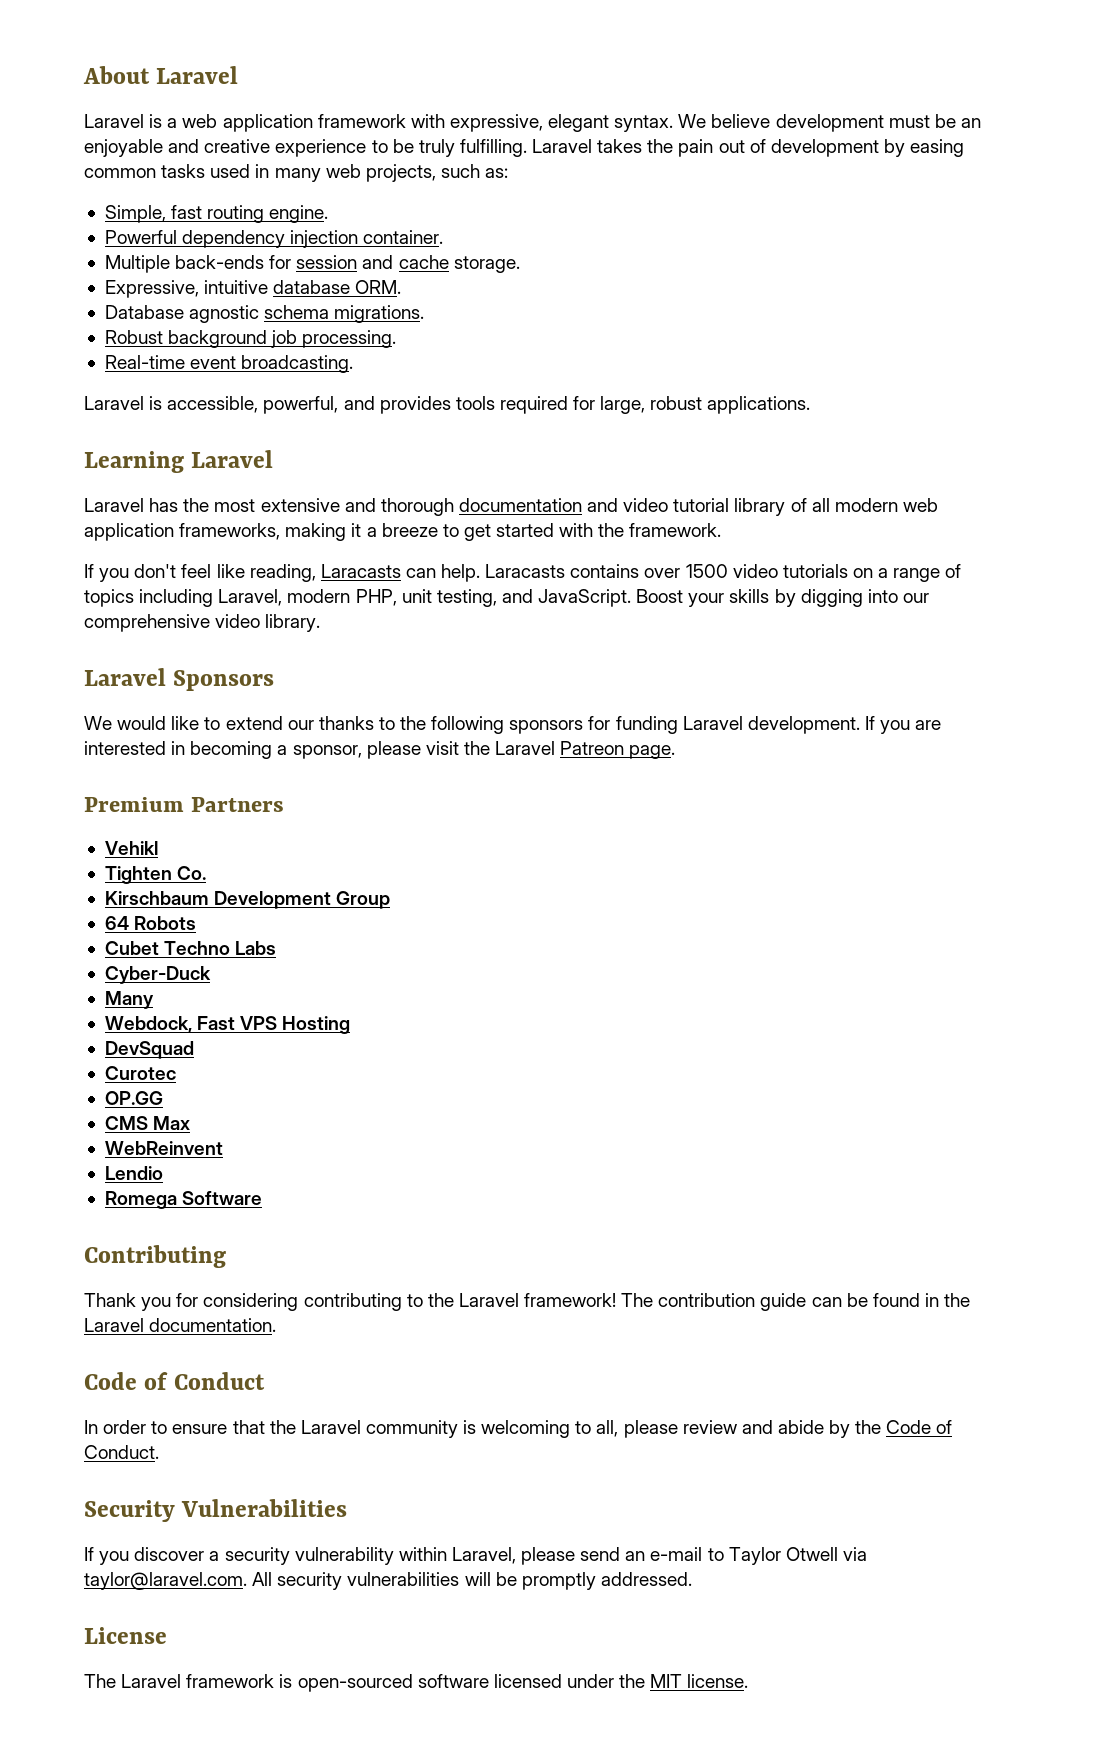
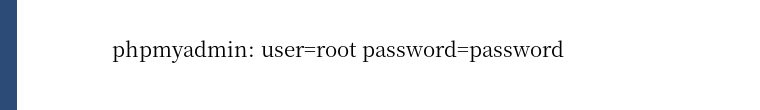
[83,66,239,84] [84,114,981,132] [84,139,965,157] [84,164,509,182] [104,205,329,223] [104,230,444,248] [104,255,520,273] [104,280,402,298] [104,305,425,323] [104,330,397,348] [104,355,354,373] [84,396,811,414] [84,450,274,473] [84,498,938,516] [84,523,722,541] [84,564,962,582] [84,589,929,607] [84,614,321,632] [84,668,275,691] [84,716,942,734] [84,741,676,759] [84,797,284,812] [104,841,158,855] [104,866,207,884] [104,891,391,909] [104,916,197,930] [104,941,277,955] [104,966,211,984] [104,991,154,1009] [104,1016,351,1034] [104,1041,194,1059] [104,1066,176,1080] [104,1091,163,1105] [104,1116,191,1130] [104,1141,223,1155] [104,1166,163,1180] [104,1191,263,1209] [84,1245,226,1268] [84,1293,971,1311] [84,1318,277,1332] [84,1372,265,1390] [84,1420,953,1438] [84,1445,159,1459] [84,1499,348,1522] [84,1547,867,1565] [84,1572,692,1590] [84,1627,167,1644] [84,1674,749,1692] About Laravel // Laravel is a web application framework with expressive, elegant syntax. We believe development must be an enjoyable and creative experience to be truly fulfilling. Laravel takes the pain out of development by easing common tasks used in many web projects, such as: // Simple, fast routing engine. // Powerful dependency injection container. // Multiple back-ends for session and cache storage. // Expressive, intuitive database ORM. // Database agnostic schema migrations. // Robust background job processing. // Real-time event broadcasting. // Laravel is accessible, powerful, and provides tools required for large, robust applications. // Learning Laravel // Laravel has the most extensive and thorough documentation and video tutorial library of all modern web application frameworks, making it a breeze to get started with the framework. // If you don't feel like reading, Laracasts can help. Laracasts contains over 1500 video tutorials on a range of topics including Laravel, modern PHP, unit testing, and JavaScript. Boost your skills by digging into our comprehensive video library. // Laravel Sponsors // We would like to extend our thanks to the following sponsors for funding Laravel development. If you are interested in becoming a sponsor, please visit the Laravel Patreon page. // Premium Partners // Vehikl // Tighten Co. // Kirschbaum Development Group // 64 Robots // Cubet Techno Labs // Cyber-Duck // Many // Webdock, Fast VPS Hosting // DevSquad // Curotec // OP.GG // CMS Max // WebReinvent // Lendio // Romega Software // Contributing // Thank you for considering contributing to the Laravel framework! The contribution guide can be found in the Laravel documentation. // Code of Conduct // In order to ensure that the Laravel community is welcoming to all, please review and abide by the Code of Conduct. // Security Vulnerabilities // If you discover a security vulnerability within Laravel, please send an e-mail to Taylor Otwell via taylor@laravel.com. All security vulnerabilities will be promptly addressed. // License // The Laravel framework is open-sourced software licensed under the MIT license. -> [112,40,565,63] phpmyadmin: user=root password=password

